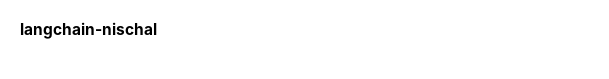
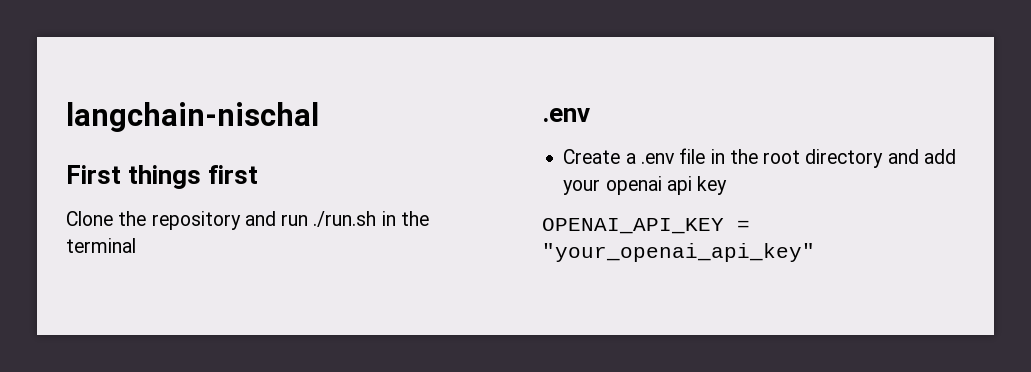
(157, 30) none -> [66,165,259,189] [66,211,429,230] [66,238,136,253] [542,108,590,122] [563,148,956,168] [563,176,728,195] [542,218,750,234] [542,243,815,262] // First things first // Clone the repository and run ./run.sh in the terminal // .env // Create a .env file in the root directory and add your openai api key // OPENAI_API_KEY = "your_openai_api_key"

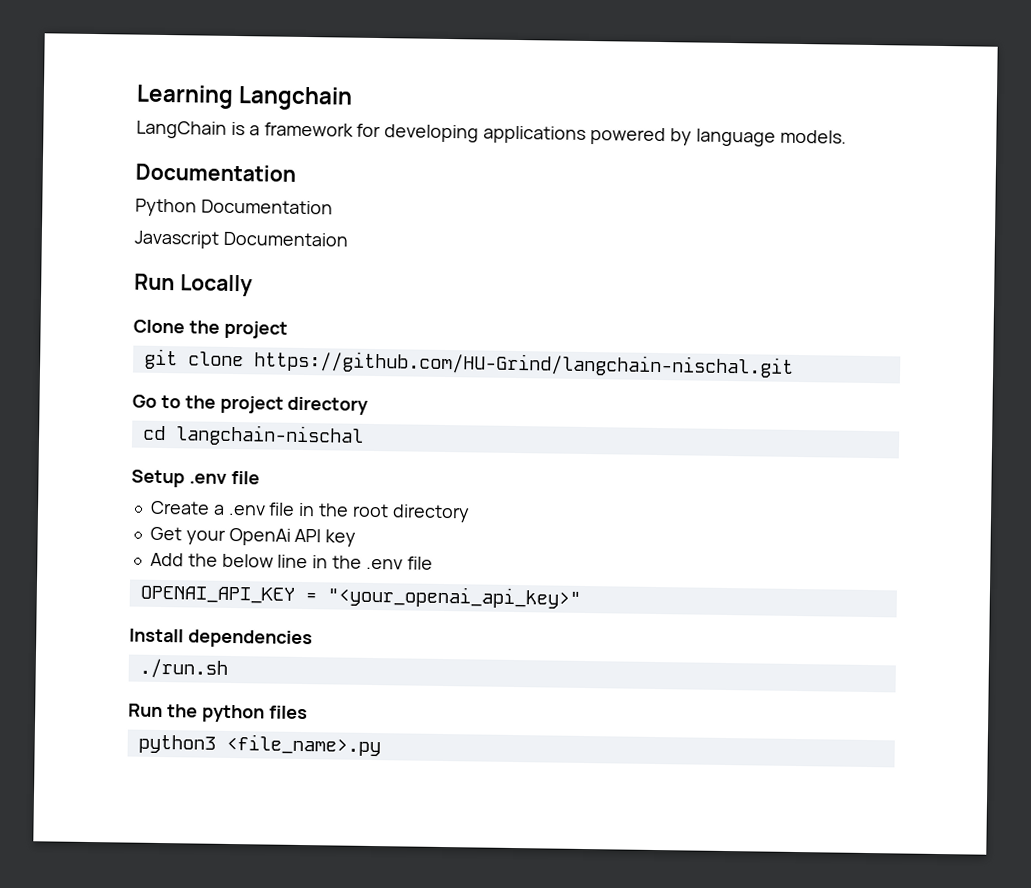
[66,102,319,132] [66,165,259,189] [66,211,429,230] [66,238,136,253] [542,108,590,122] langchain-nischal // First things first // Clone the repository and run ./run.sh in the terminal // .env -> [136,84,354,111] [136,120,847,147] [135,163,296,182] [135,198,333,217] [134,230,348,249] [134,273,253,297] [133,319,288,339] [143,348,794,378] [132,394,369,415] [142,424,364,447] [131,469,260,488] Learning Langchain // LangChain is a framework for developing applications powered by language models. // Documentation // Python Documentation // Javascript Documentaion // Run Locally // Clone the project // git clone https://github.com/HU-Grind/langchain-nischal.git // Go to the project directory // cd langchain-nischal // Setup .env file
[887,149,956,164] [563,176,728,195] [542,218,750,234] [542,243,815,262] and add your openai api key // OPENAI_API_KEY = "your_openai_api_key" -> [149,526,357,547] [149,552,433,570] [139,585,581,609] [129,628,313,649] [138,658,228,679] [128,703,308,723] [137,733,381,757] // Get your OpenAi API key // Add the below line in the .env file // OPENAI_API_KEY = "<your_openai_api_key>" // Install dependencies // ./run.sh // Run the python files // python3 <file_name>.py

